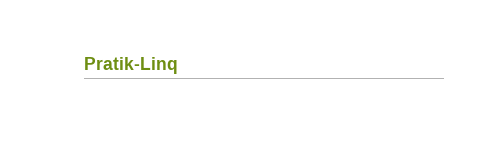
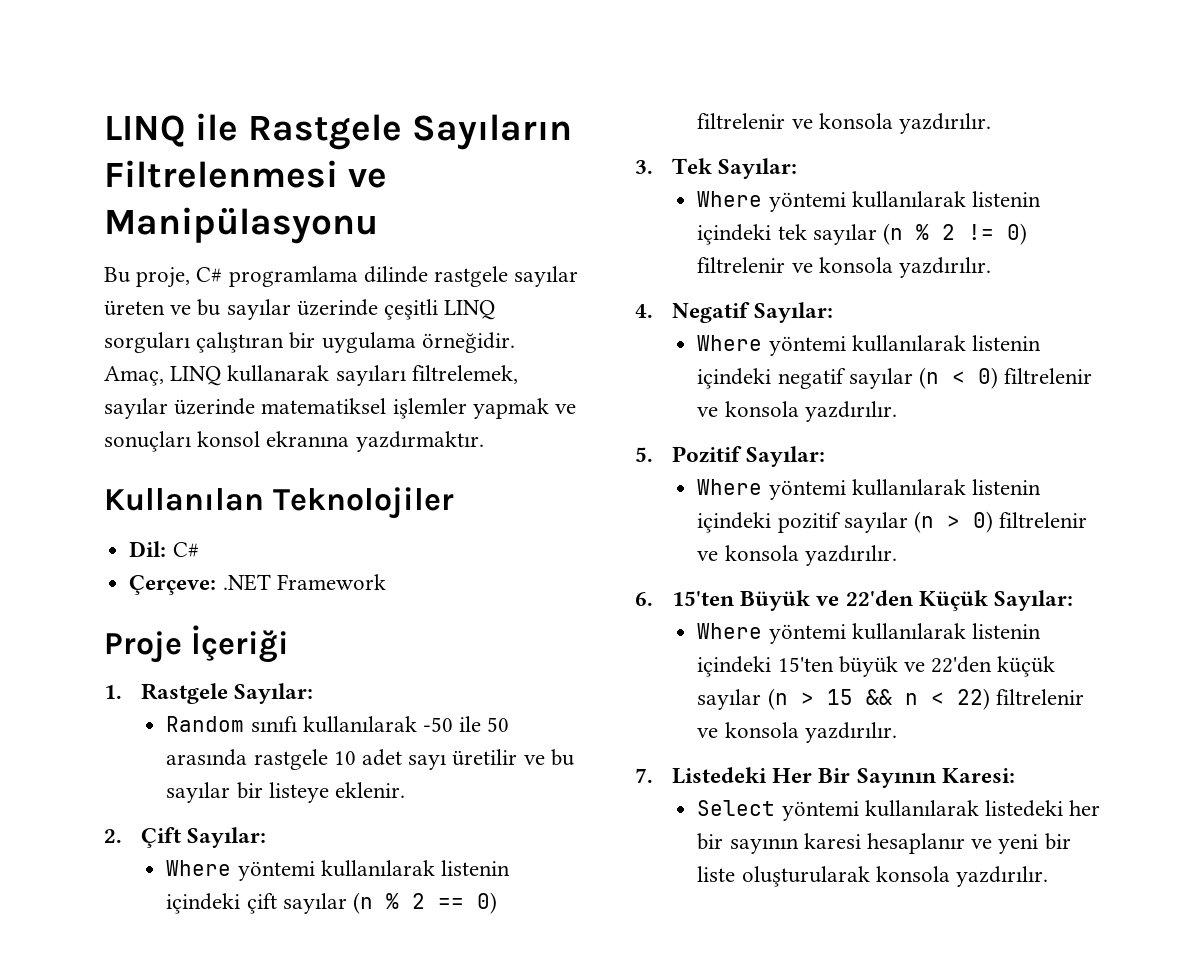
[84,57,178,74] Pratik-Linq -> [104,113,572,150] [104,160,387,188] [104,207,378,244] [104,266,579,288] [104,299,496,320] [104,332,515,353] [104,365,518,386] [104,398,577,419] [104,431,484,452] [104,487,454,519] [129,541,199,557] [129,574,386,595] [104,625,289,663] [104,683,314,704] [166,716,510,733] [166,749,574,770] [166,782,405,803] [104,827,267,848] [166,860,510,881] [166,892,497,914] [697,113,991,134] [635,158,798,179] [697,191,1041,212] [697,223,1027,245] [697,257,991,278] [635,302,834,323] [697,335,1041,356] [697,367,1093,389] [697,401,897,422] [635,446,826,467] [697,479,1041,500] [697,511,1088,533] [697,545,897,566] [635,590,1074,611] [697,623,1041,644] [697,656,1056,677] [697,688,1084,710] [697,722,897,743] [635,767,1015,788] [697,800,1101,821] [697,833,1071,854] [697,866,1048,887] LINQ ile Rastgele Sayıların Filtrelenmesi ve Manipülasyonu // Bu proje, C# programlama dilinde rastgele sayılar üreten ve bu sayılar üzerinde çeşitli LINQ sorguları çalıştıran bir uygulama örneğidir. Amaç, LINQ kullanarak sayıları filtrelemek, sayılar üzerinde matematiksel işlemler yapmak ve sonuçları konsol ekranına yazdırmaktır. // Kullanılan Teknolojiler // Dil: C# // Çerçeve: .NET Framework // Proje İçeriği // 1. Rastgele Sayılar: // Random sınıfı kullanılarak -50 ile 50 arasında rastgele 10 adet sayı üretilir ve bu sayılar bir listeye eklenir. // 2. Çift Sayılar: // Where yöntemi kullanılarak listenin içindeki çift sayılar (n % 2 == 0) filtrelenir ve konsola yazdırılır. // 3. Tek Sayılar: // Where yöntemi kullanılarak listenin içindeki tek sayılar (n % 2 != 0) filtrelenir ve konsola yazdırılır. // 4. Negatif Sayılar: // Where yöntemi kullanılarak listenin içindeki negatif sayılar (n < 0) filtrelenir ve konsola yazdırılır. // 5. Pozitif Sayılar: // Where yöntemi kullanılarak listenin içindeki pozitif sayılar (n > 0) filtrelenir ve konsola yazdırılır. // 6. 15'ten Büyük ve 22'den Küçük Sayılar: // Where yöntemi kullanılarak listenin içindeki 15'ten büyük ve 22'den küçük sayılar (n > 15 && n < 22) filtrelenir ve konsola yazdırılır. // 7. Listedeki Her Bir Sayının Karesi: // Select yöntemi kullanılarak listedeki her bir sayının karesi hesaplanır ve yeni bir liste oluşturularak konsola yazdırılır.

